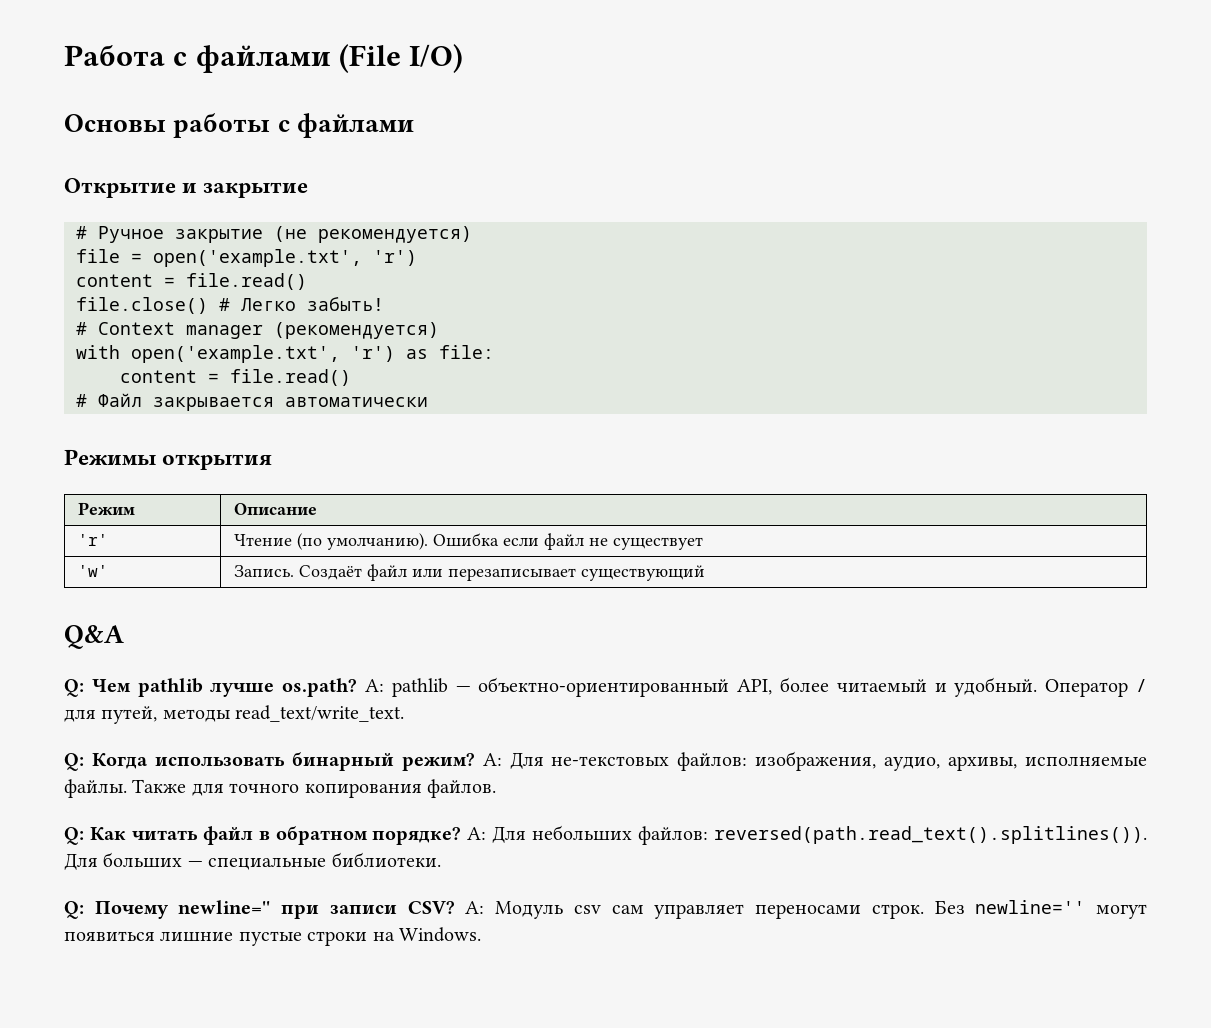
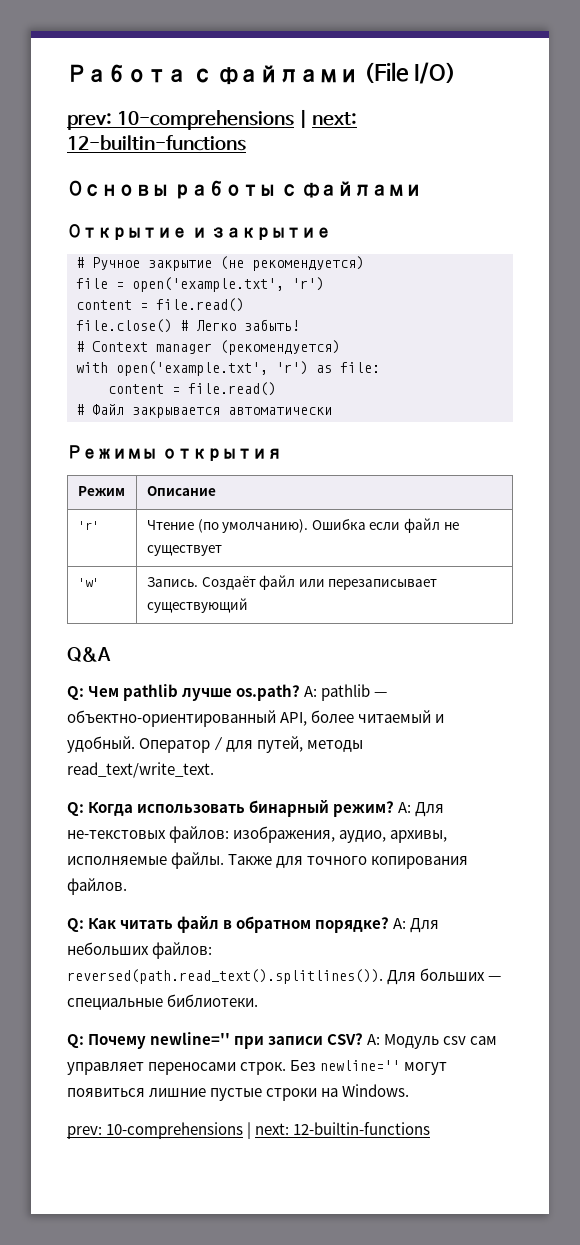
(464, 58) none -> [67,109,358,130] [67,135,246,151] // prev: 10-comprehensions | next: 12-builtin-functions
(481, 934) none -> [67,1122,431,1139] // prev: 10-comprehensions | next: 12-builtin-functions

